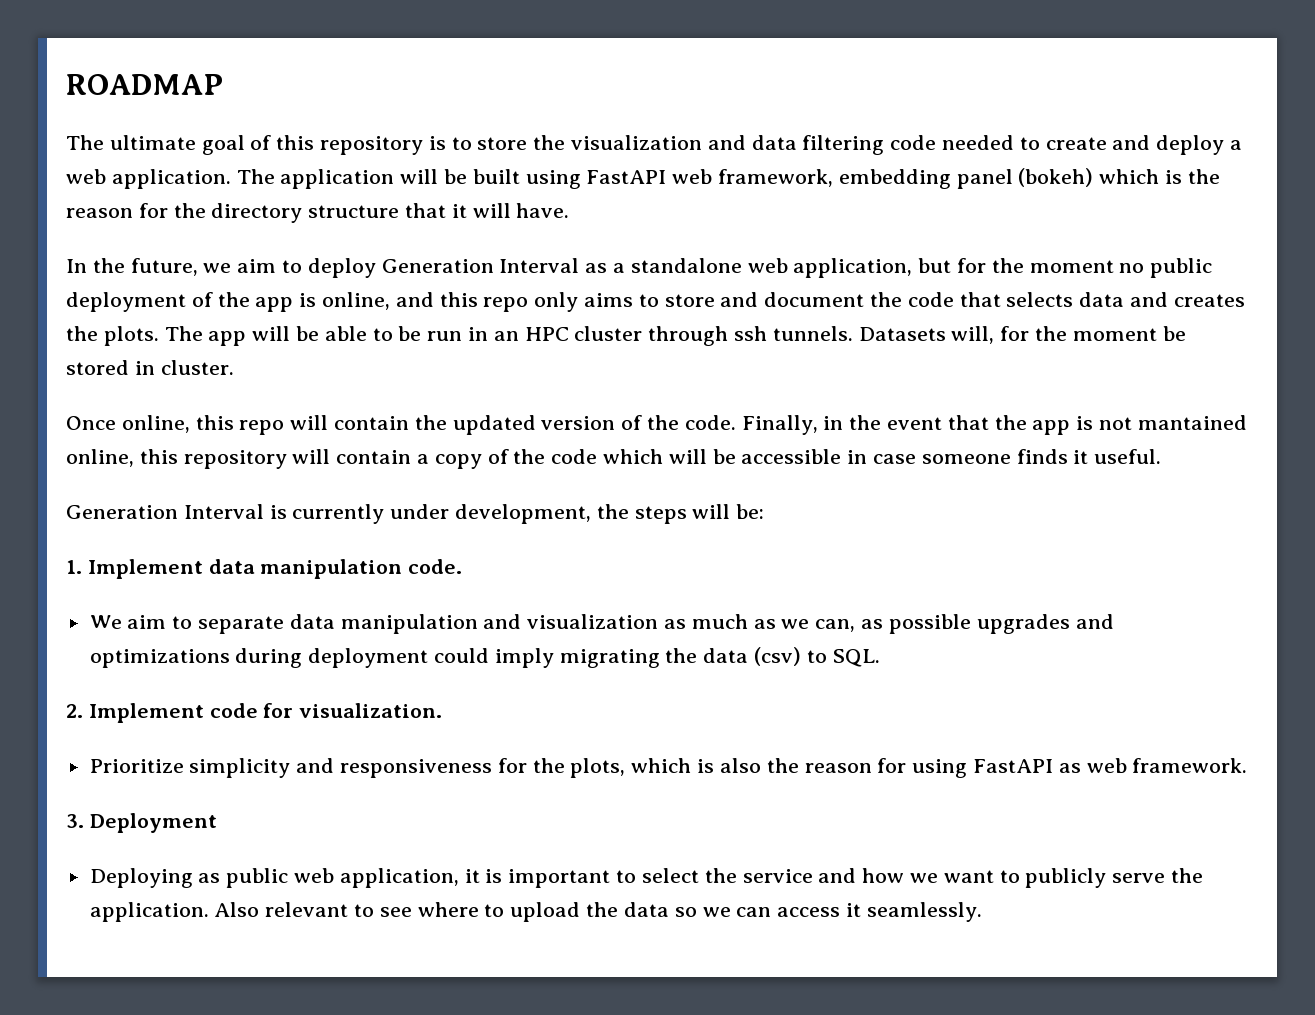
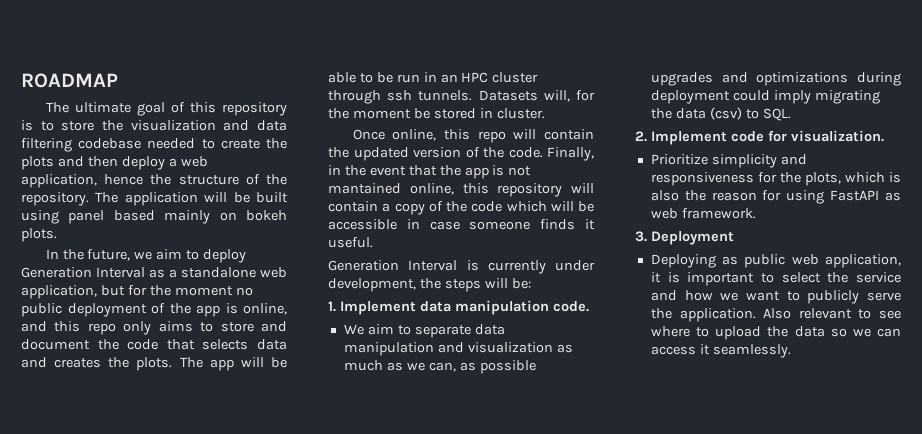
[890,135,937,150] code -> [78,138,142,149] codebase
[1112,135,1243,155] [66,169,231,189] and deploy a web application. -> [266,138,287,149] [21,156,208,170] [21,174,287,188] [21,192,89,206] the plots and then deploy a web application, hence the structure of the repository.
[586,168,1220,189] [66,203,570,223] FastAPI web framework, embedding panel (bokeh) which is the reason for the directory structure that it will have. -> [68,210,287,224] [21,228,57,242] panel based mainly on bokeh plots.

